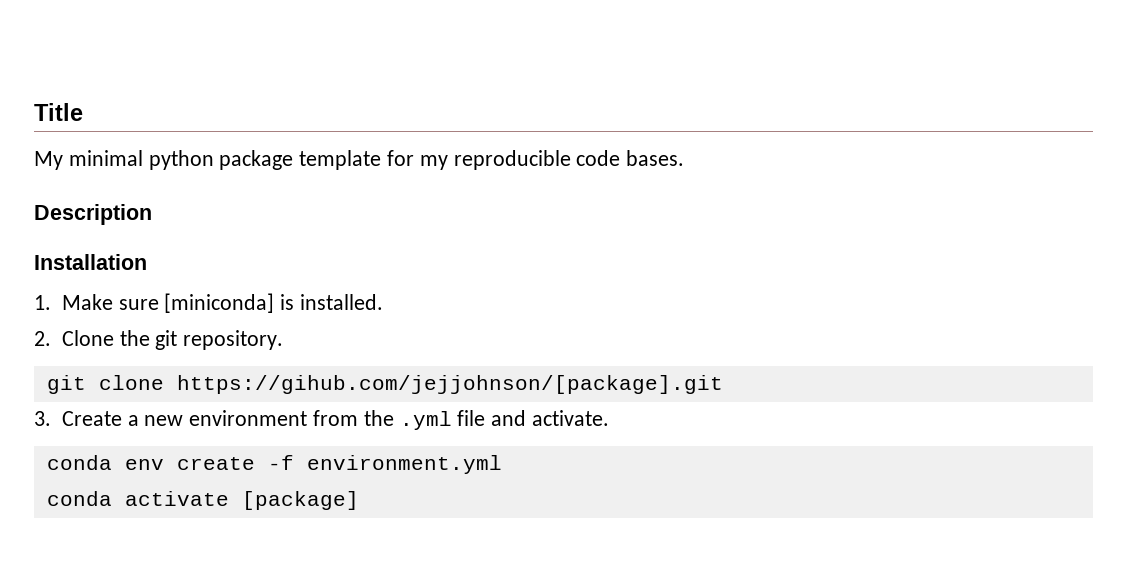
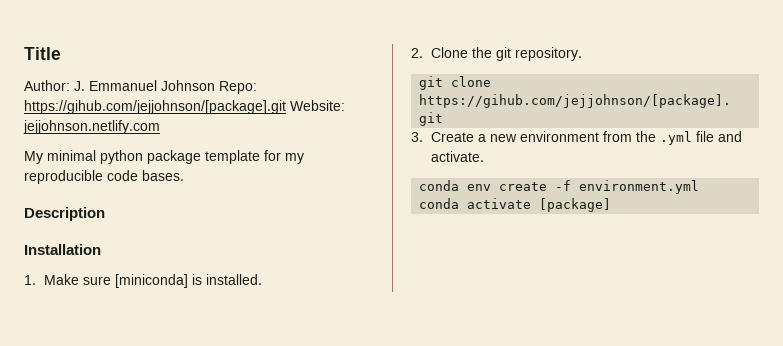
(83, 112) none -> [24,80,257,94] [24,100,345,114] [23,120,160,134] // Author: J. Emmanuel Johnson Repo: https://gihub.com/jejjohnson/[package].git Website: jejjohnson.netlify.com

